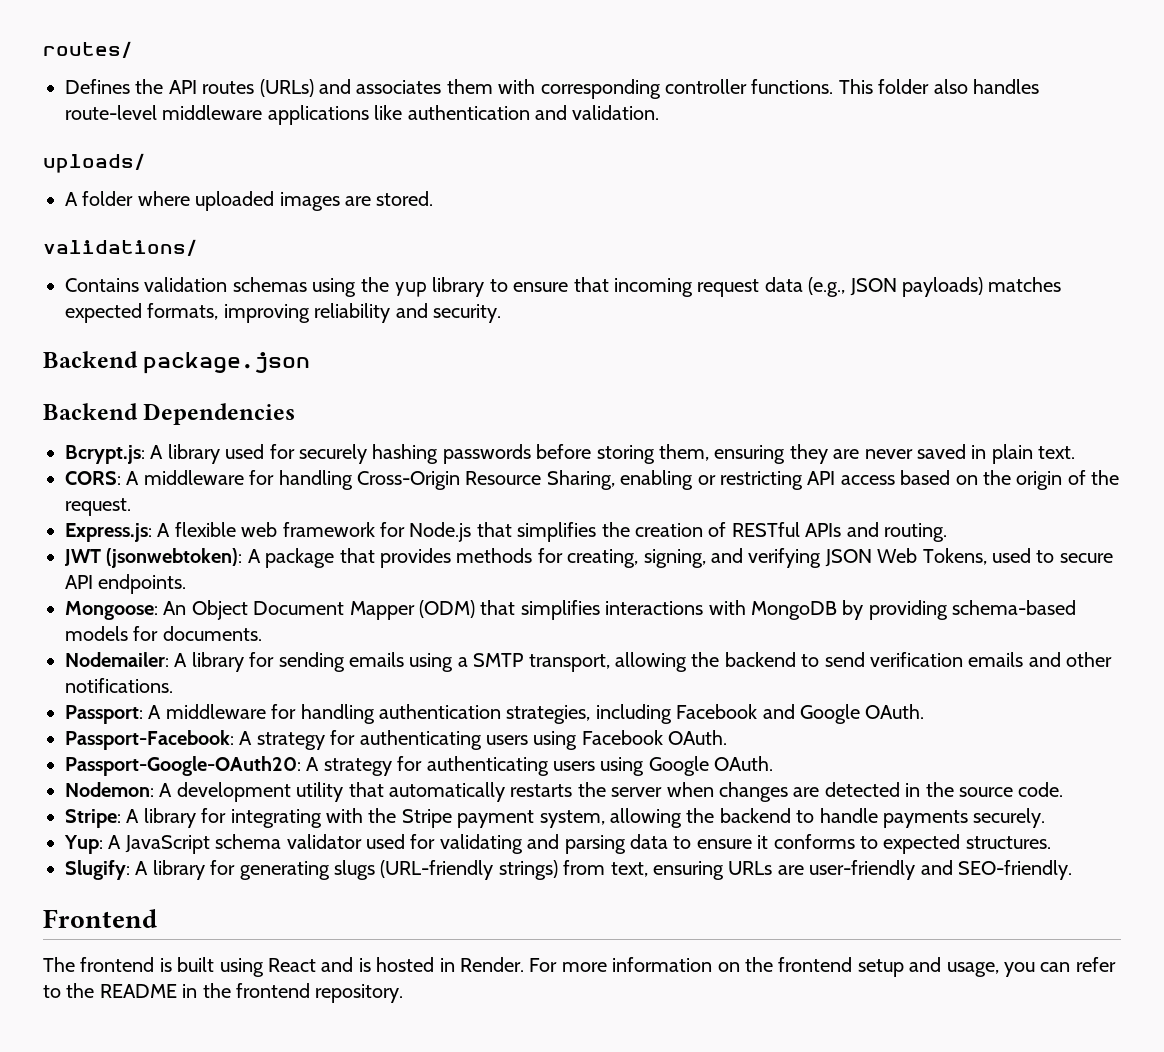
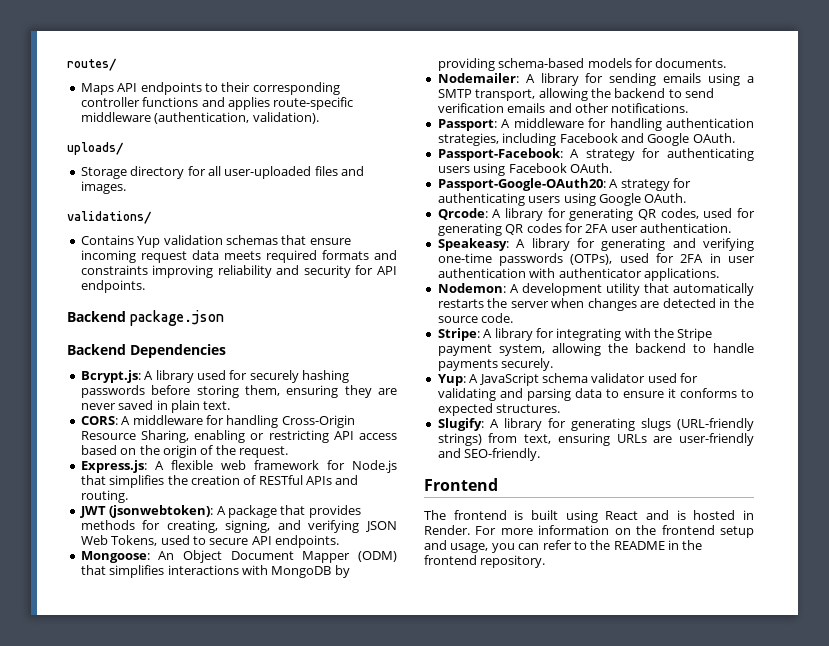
[65,79,1039,99] [65,105,660,125] [43,153,145,173] [65,191,434,211] Defines the API routes (URLs) and associates them with corresponding controller functions. This folder also handles route-level middleware applications like authentication and validation. // uploads/ // A folder where uploaded images are stored. -> [80,82,340,95] [80,97,354,110] [80,112,319,124] [67,142,123,155] [80,166,364,179] [80,181,126,194] Maps API endpoints to their corresponding controller functions and applies route-specific middleware (authentication, validation). // uploads/ // Storage directory for all user-uploaded files and images.
(139, 285) none -> [137,236,161,248] Yup
[312,277,1062,297] [65,303,501,323] using the yup library to ensure that incoming request data (e.g., JSON payloads) matches expected formats, improving reliability and security. -> [281,235,351,245] [80,250,397,263] [80,265,397,278] [80,280,145,293] that ensure incoming request data meets required formats and constraints improving reliability and security for API endpoints.
(774, 763) none -> [437,208,755,221] [437,223,731,236] [437,238,754,251] [437,253,755,266] [437,268,719,281] // Qrcode: A library for generating QR codes, used for generating QR codes for 2FA user authentication. // Speakeasy: A library for generating and verifying one-time passwords (OTPs), used for 2FA in user authentication with authenticator applications.

